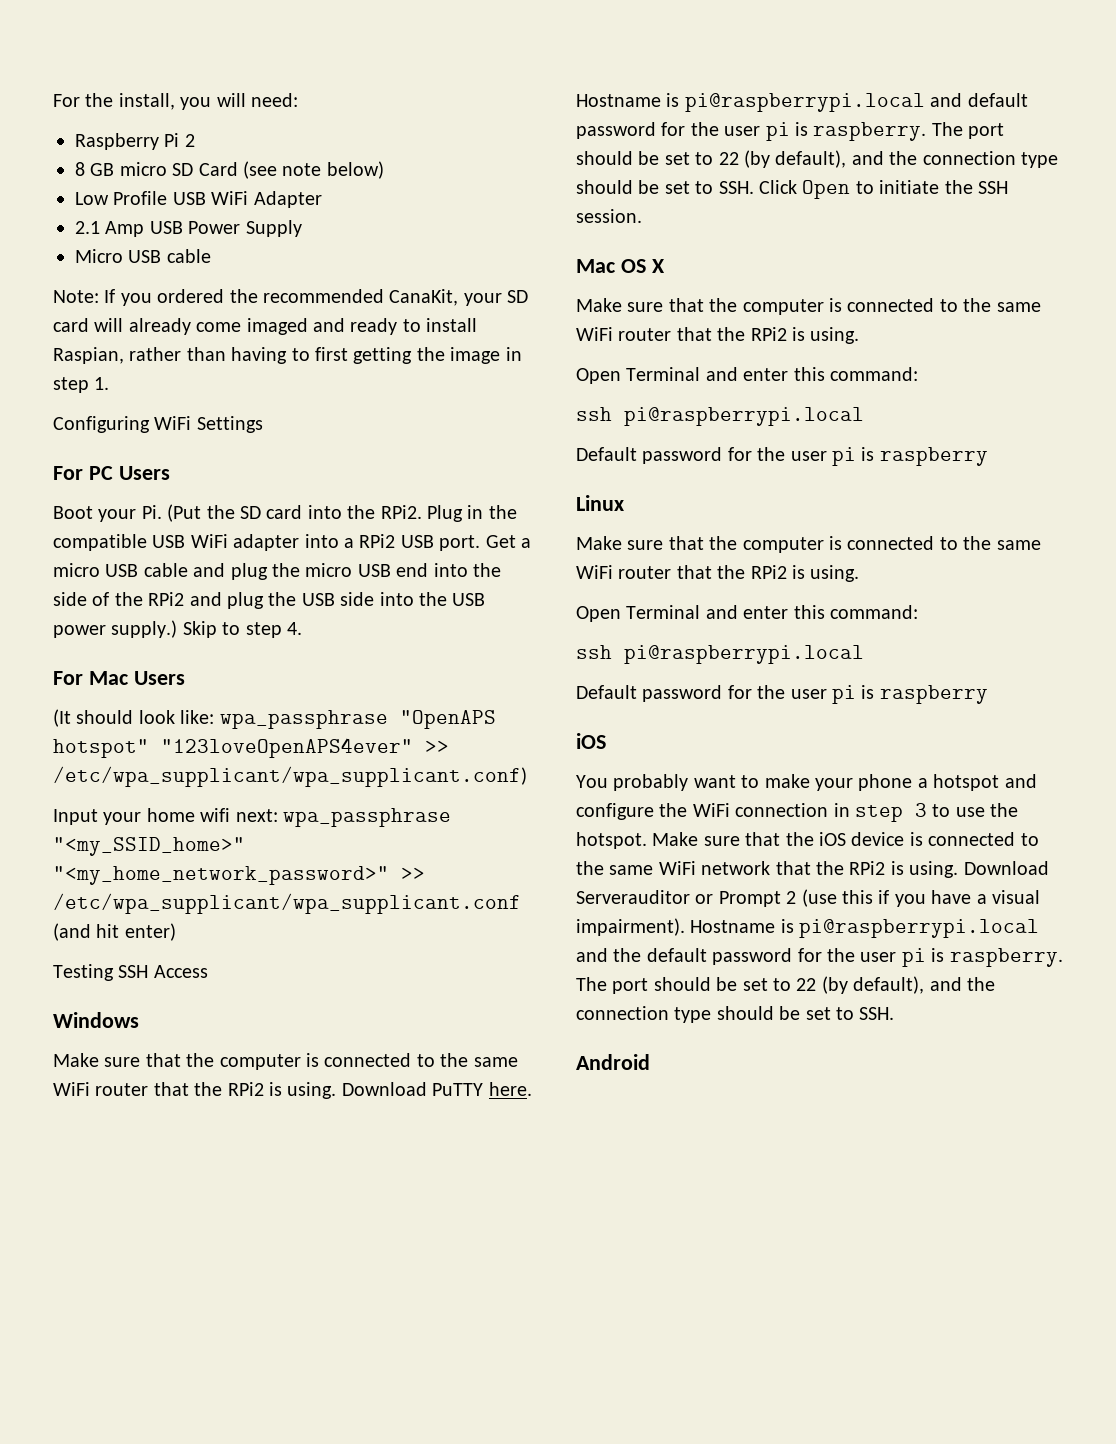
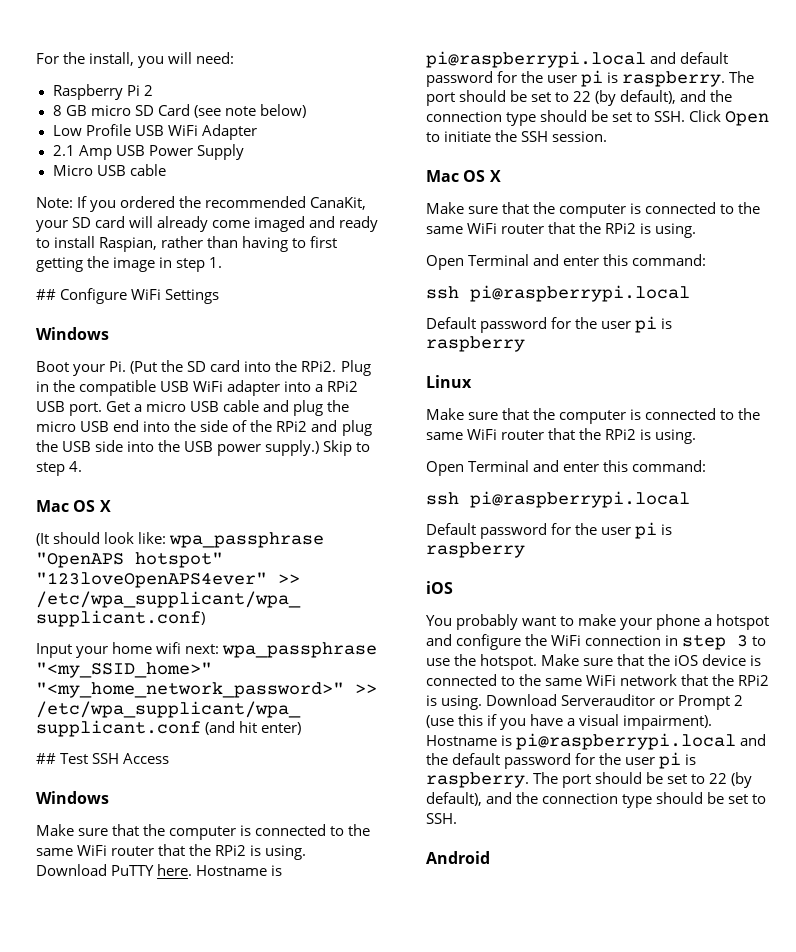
[53,416,150,433] Configuring -> [36,288,128,304] ## Configure
[53,466,170,480] For PC Users -> [36,327,109,340] Windows
[53,671,185,685] For Mac Users -> [36,500,111,512] Mac OS X
[53,964,114,981] Testing -> [36,753,89,764] ## Test

